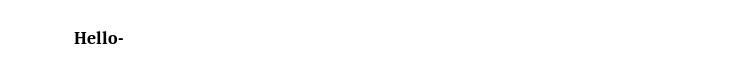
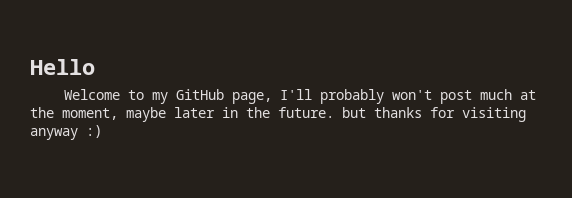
[74,31,124,44] Hello- -> [30,59,95,75] [63,89,536,104] [30,107,526,122] [30,125,102,140] Hello // Welcome to my GitHub page, I'll probably won't post much at the moment, maybe later in the future. but thanks for visiting anyway :)

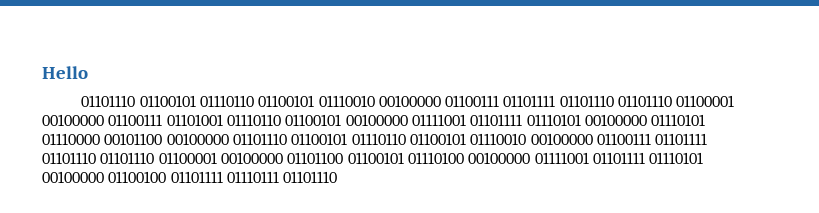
[63,89,536,104] [30,107,526,122] [30,125,102,140] Welcome to my GitHub page, I'll probably won't post much at the moment, maybe later in the future. but thanks for visiting anyway :) -> [81,95,735,107] [42,114,706,126] [42,133,708,145] [42,152,704,164] [42,171,338,183] 01101110 01100101 01110110 01100101 01110010 00100000 01100111 01101111 01101110 01101110 01100001 00100000 01100111 01101001 01110110 01100101 00100000 01111001 01101111 01110101 00100000 01110101 01110000 00101100 00100000 01101110 01100101 01110110 01100101 01110010 00100000 01100111 01101111 01101110 01101110 01100001 00100000 01101100 01100101 01110100 00100000 01111001 01101111 01110101 00100000 01100100 01101111 01110111 01101110

